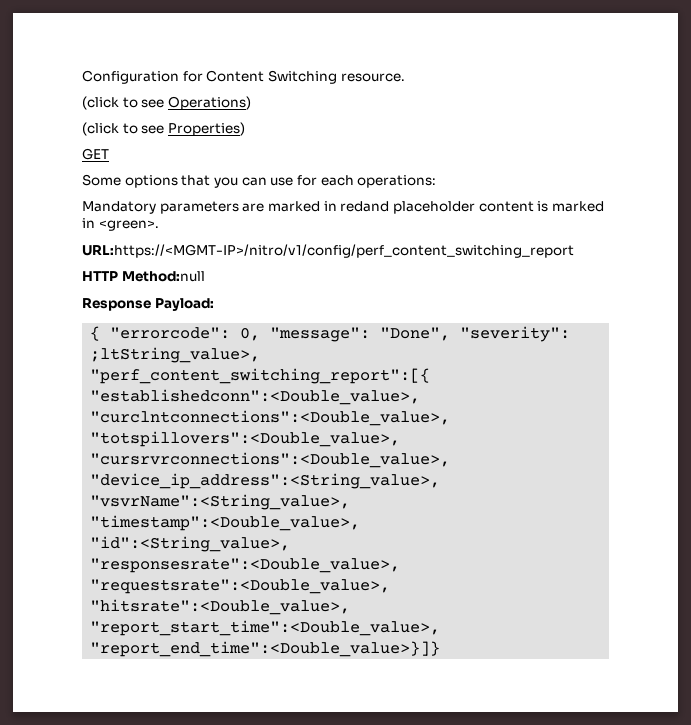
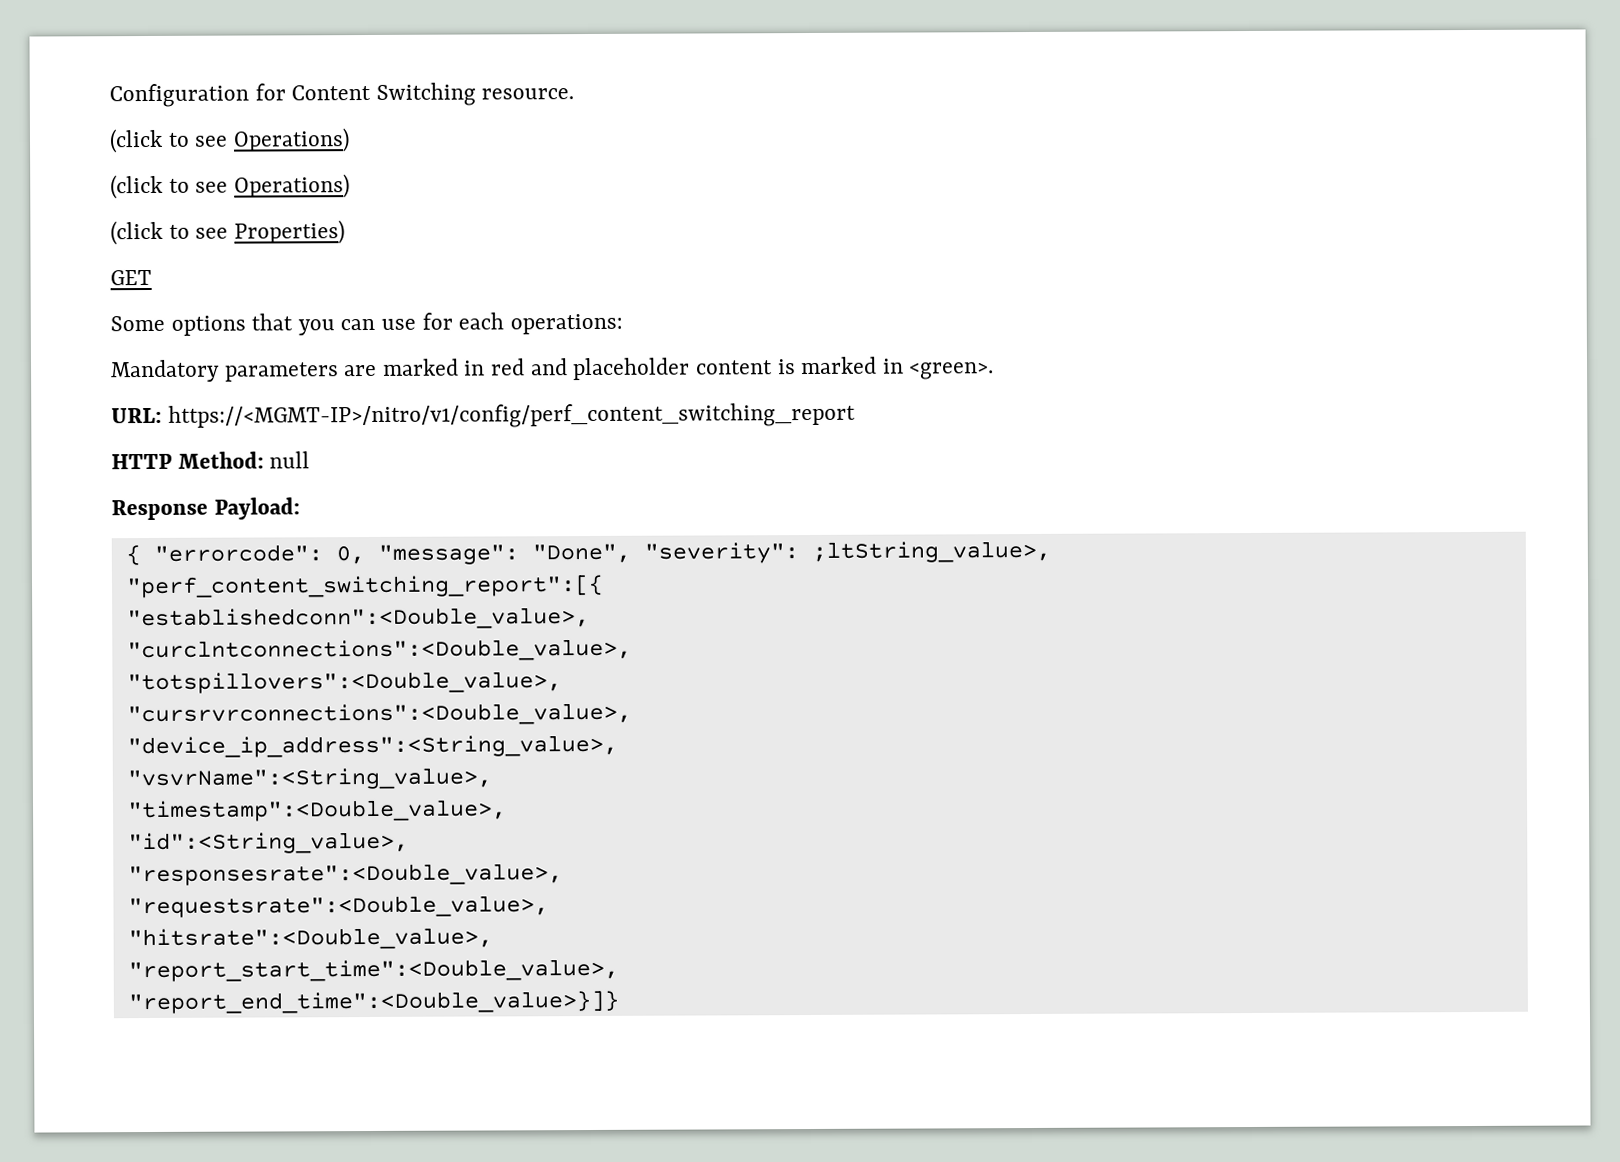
(251, 103) none -> [110,174,350,200] // (click to see Operations)
[340,201,390,212] redand -> [490,358,568,376] red and
[82,244,574,258] URL:https://<MGMT-IP>/nitro/v1/config/perf_content_switching_report -> [111,402,856,429] URL: https://<MGMT-IP>/nitro/v1/config/perf_content_switching_report
[121,271,205,282] Method:null -> [177,451,311,469] Method: null

